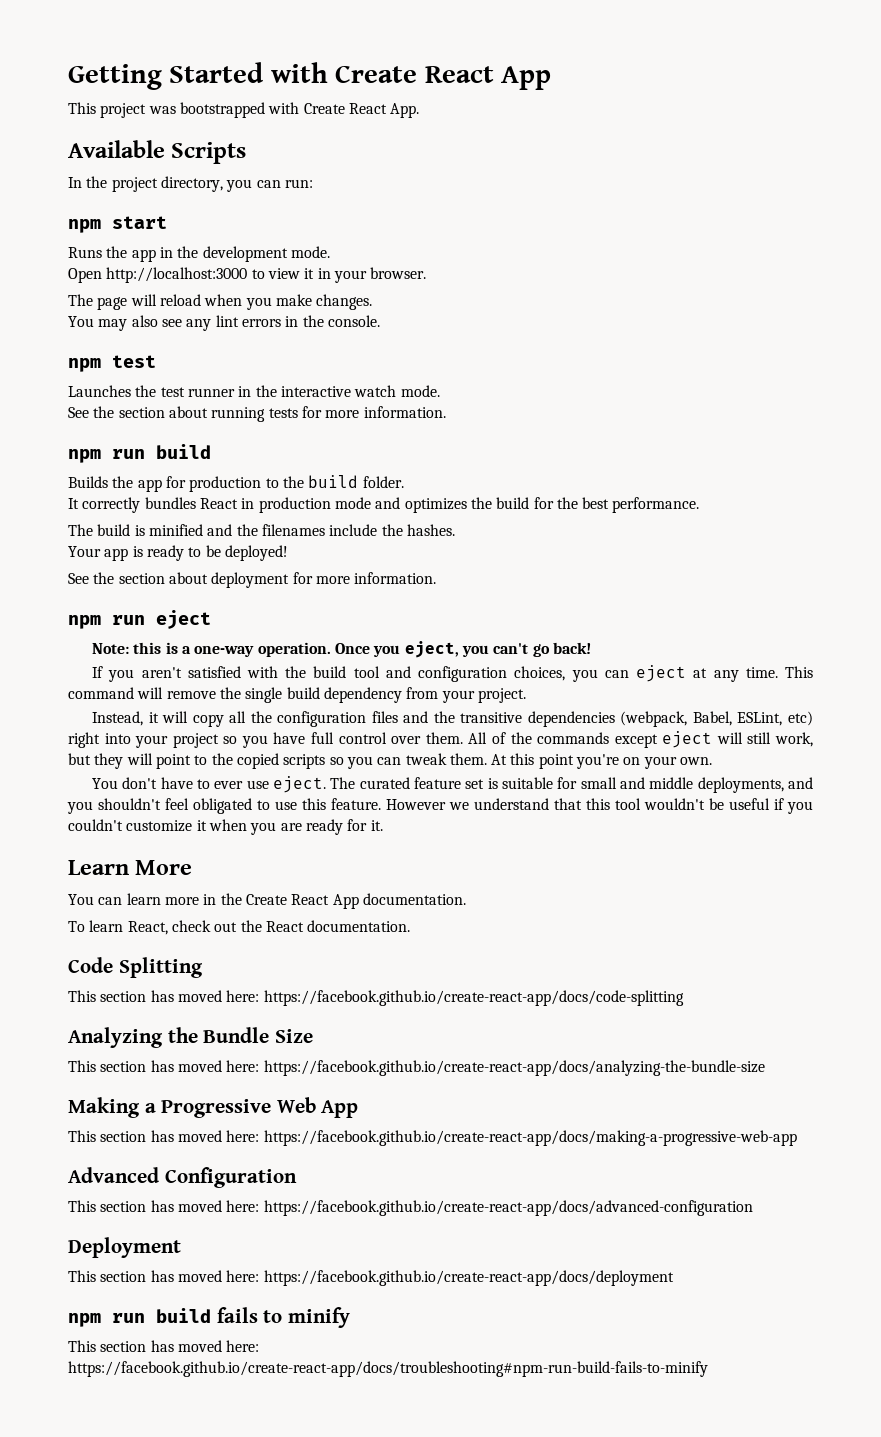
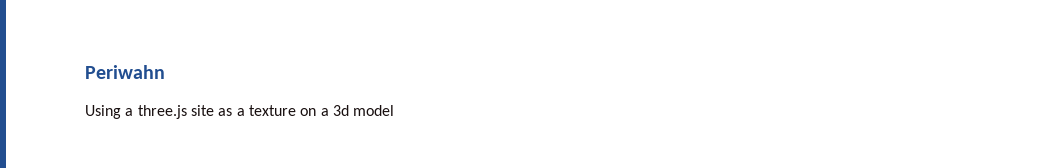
[68,62,552,90] [68,102,420,118] [68,140,247,164] [68,176,313,192] [68,216,167,233] [68,246,330,262] [68,267,427,283] [68,294,373,310] [68,315,380,331] [68,355,156,372] [68,385,440,397] [68,406,446,422] [68,444,211,463] [68,475,404,492] [68,497,700,513] [68,524,455,536] [68,545,288,561] [68,572,437,588] [68,610,211,629] [92,641,591,658] [92,665,813,682] [68,687,526,703] [92,711,813,727] [68,731,813,748] [68,753,713,769] [92,776,813,793] [67,798,813,814] [68,819,383,835] [68,860,193,875] [68,893,466,909] [68,920,411,935] [68,957,203,978] [68,990,684,1006] [68,1027,313,1048] [68,1060,765,1076] [68,1097,359,1118] [68,1130,797,1146] [68,1167,297,1188] [68,1200,753,1216] [68,1237,181,1258] [68,1270,674,1286] [68,1307,350,1328] [68,1340,260,1352] [68,1361,708,1377] Getting Started with Create React App // This project was bootstrapped with Create React App. // Available Scripts // In the project directory, you can run: // npm start // Runs the app in the development mode. // Open http://localhost:3000 to view it in your browser. // The page will reload when you make changes. // You may also see any lint errors in the console. // npm test // Launches the test runner in the interactive watch mode. // See the section about running tests for more information. // npm run build // Builds the app for production to the build folder. // It correctly bundles React in production mode and optimizes the build for the best performance. // The build is minified and the filenames include the hashes. // Your app is ready to be deployed! // See the section about deployment for more information. // npm run eject // Note: this is a one-way operation. Once you eject, you can't go back! // If you aren't satisfied with the build tool and configuration choices, you can eject at any time. This command will remove the single build dependency from your project. // Instead, it will copy all the configuration files and the transitive dependencies (webpack, Babel, ESLint, etc) right into your project so you have full control over them. All of the commands except eject will still work, but they will point to the copied scripts so you can tweak them. At this point you're on your own. // You don't have to ever use eject. The curated feature set is suitable for small and middle deployments, and you shouldn't feel obligated to use this feature. However we understand that this tool wouldn't be useful if you couldn't customize it when you are ready for it. // Learn More // You can learn more in the Create React App documentation. // To learn React, check out the React documentation. // Code Splitting // This section has moved here: https://facebook.github.io/create-react-app/docs/code-splitting // Analyzing the Bundle Size // This section has moved here: https://facebook.github.io/create-react-app/docs/analyzing-the-bundle-size // Making a Progressive Web App // This section has moved here: https://facebook.github.io/create-react-app/docs/making-a-progressive-web-app // Advanced Configuration // This section has moved here: https://facebook.github.io/create-react-app/docs/advanced-configuration // Deployment // This section has moved here: https://facebook.github.io/create-react-app/docs/deployment // npm run build fails to minify // This section has moved here: https://facebook.github.io/create-react-app/docs/troubleshooting#npm-run-build-fails-to-minify -> [85,65,165,79] [85,105,395,119] Periwahn // Using a three.js site as a texture on a 3d model

